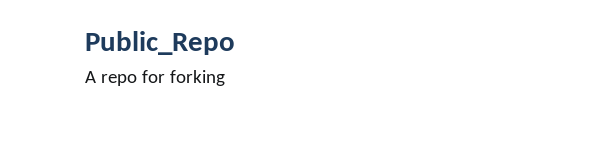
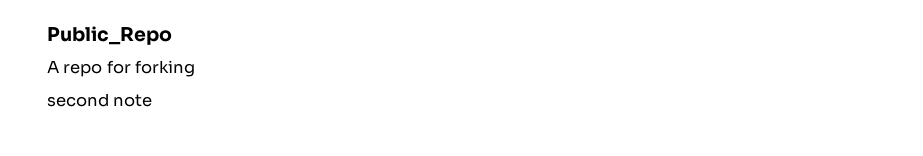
(225, 78) none -> [47,93,153,107] // second note

